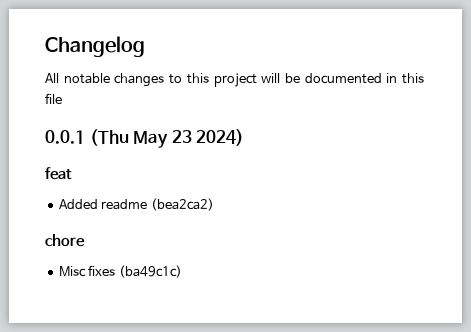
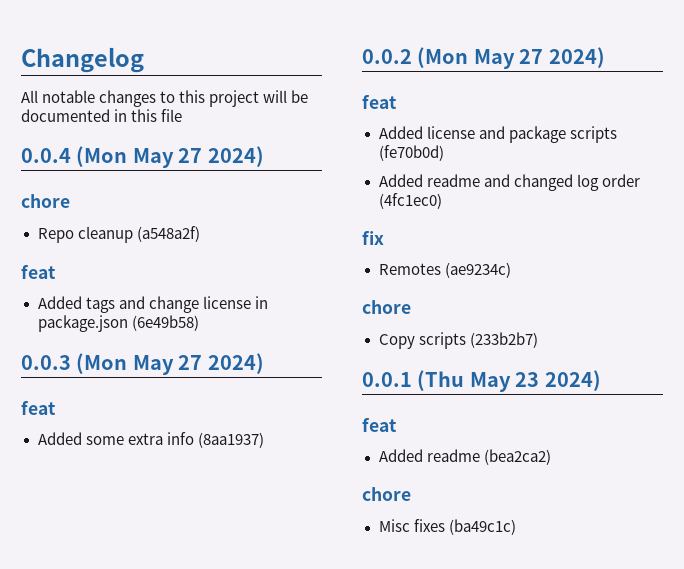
(62, 98) none -> [21,146,264,168] [21,194,70,208] [37,226,200,243] [21,264,56,279] [37,296,268,313] [37,315,199,332] [21,353,264,375] [21,400,56,415] [37,432,264,448] [362,47,605,69] [362,94,397,109] [378,126,617,143] [378,145,444,161] [378,174,640,191] [378,193,442,209] [362,230,384,245] [378,262,511,278] [362,300,411,314] [378,332,538,349] // 0.0.4 (Mon May 27 2024) // chore // Repo cleanup (a548a2f) // feat // Added tags and change license in package.json (6e49b58) // 0.0.3 (Mon May 27 2024) // feat // Added some extra info (8aa1937) // 0.0.2 (Mon May 27 2024) // feat // Added license and package scripts (fe70b0d) // Added readme and changed log order (4fc1ec0) // fix // Remotes (ae9234c) // chore // Copy scripts (233b2b7)

